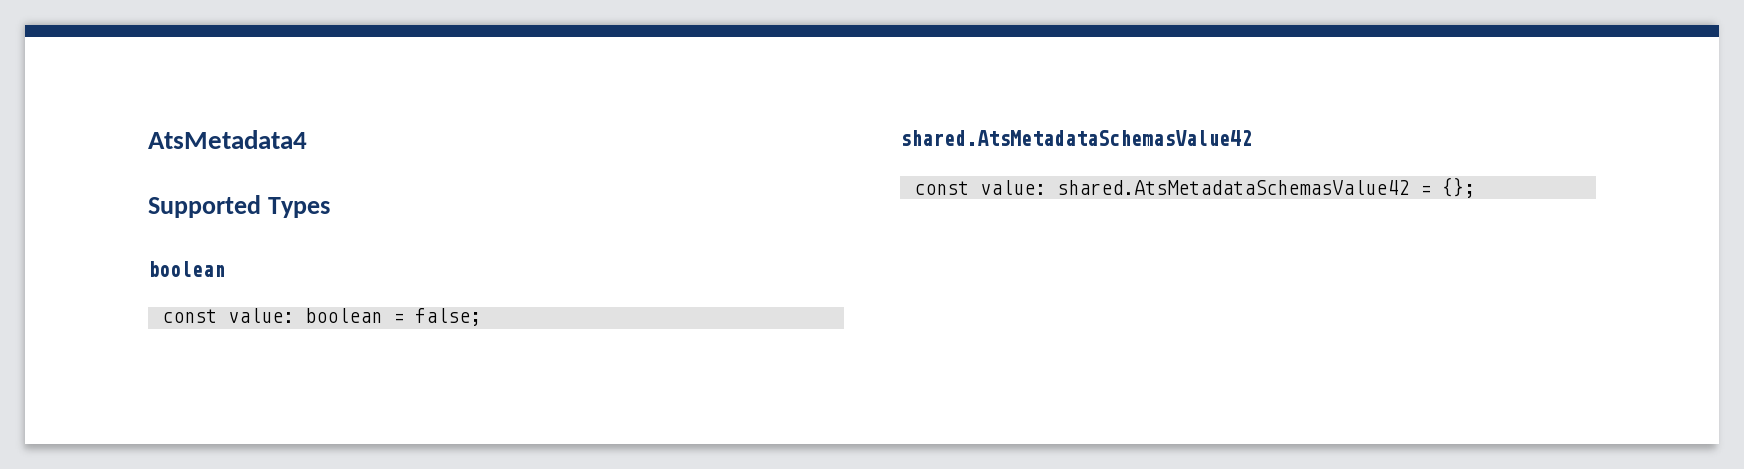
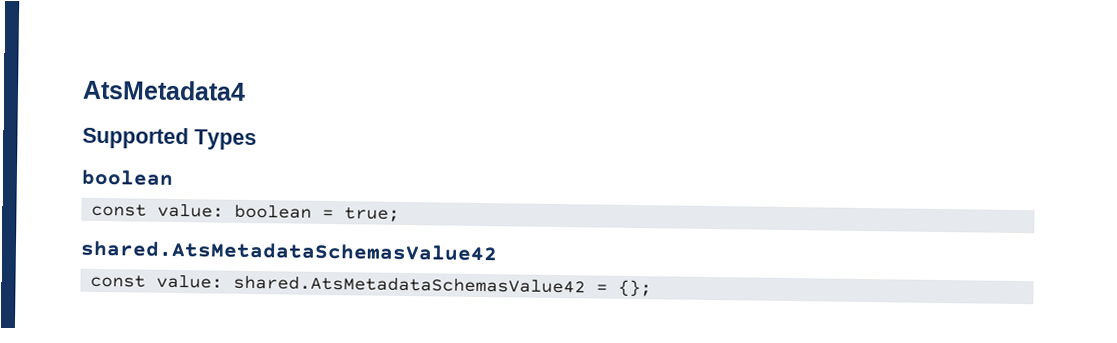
[414,308,481,326] false; -> [344,207,401,222] true;

